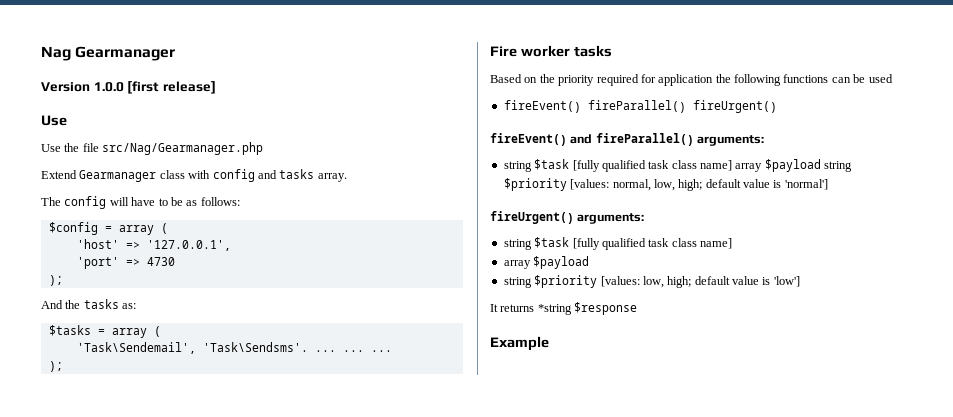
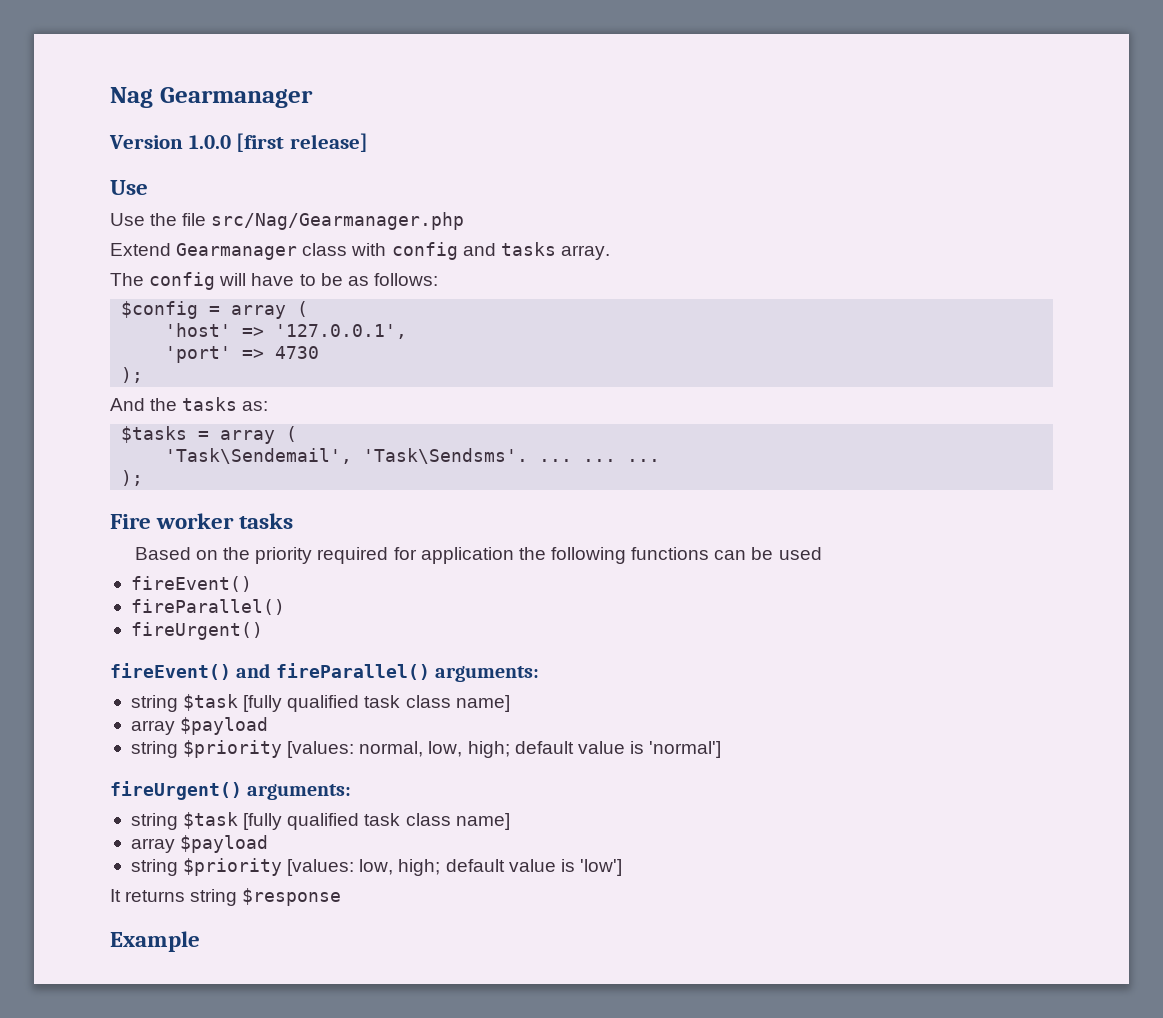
[587,100,686,113] fireParallel() -> [130,599,285,615] // fireParallel() //
[735,159,821,172] array $payload -> [130,717,269,735] // array $payload //
[537,304,572,315] *string -> [190,889,238,906] string

